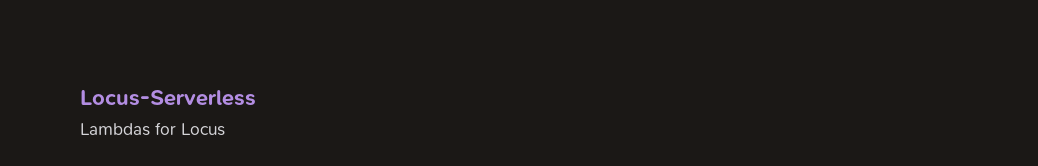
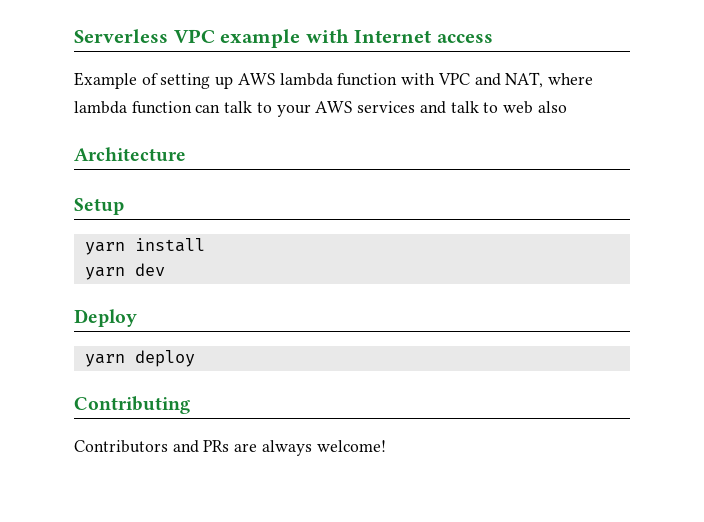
[80,90,256,106] [80,122,225,136] Locus-Serverless // Lambdas for Locus -> [74,29,493,48] [74,72,593,89] [74,101,567,117] [74,147,186,162] [74,198,124,215] [84,238,205,255] [84,263,165,280] [74,309,137,327] [84,350,195,367] [74,396,190,414] [74,440,386,456] Serverless VPC example with Internet access // Example of setting up AWS lambda function with VPC and NAT, where lambda function can talk to your AWS services and talk to web also // Architecture // Setup // yarn install // yarn dev // Deploy // yarn deploy // Contributing // Contributors and PRs are always welcome!

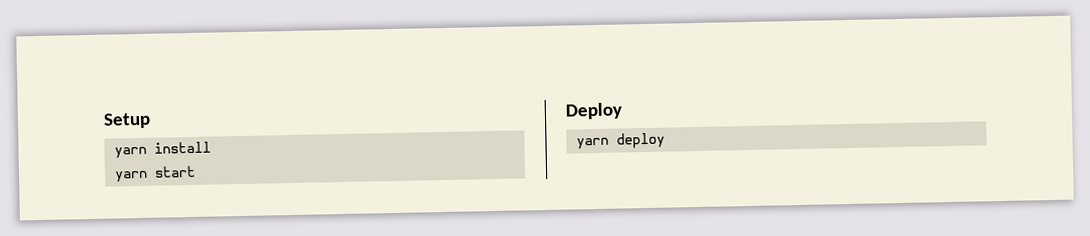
[74,29,493,48] [74,72,593,89] [74,101,567,117] [74,147,186,162] Serverless VPC example with Internet access // Example of setting up AWS lambda function with VPC and NAT, where lambda function can talk to your AWS services and talk to web also // Architecture // -> (103, 120) none
[134,263,165,276] dev -> [153,165,196,178] start
[74,396,190,414] [74,440,386,456] // Contributing // Contributors and PRs are always welcome! -> (665, 140) none

